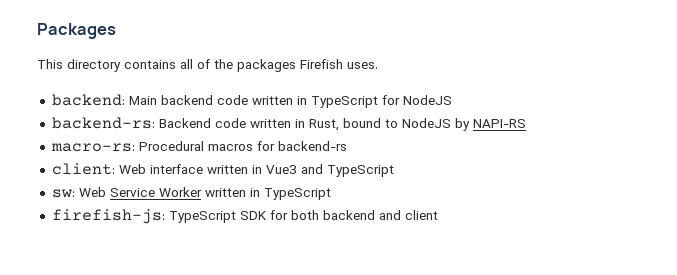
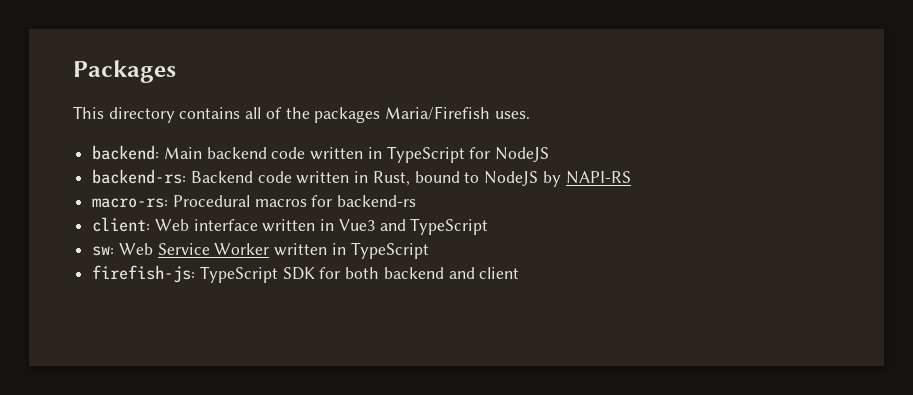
[300,59,343,69] Firefish -> [385,106,491,120] Maria/Firefish

